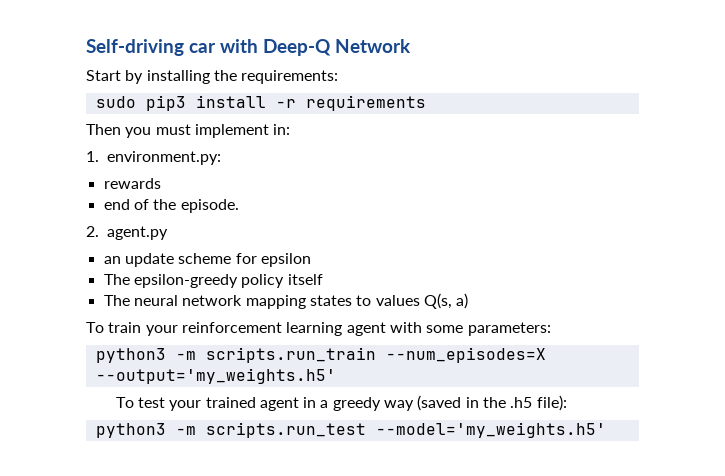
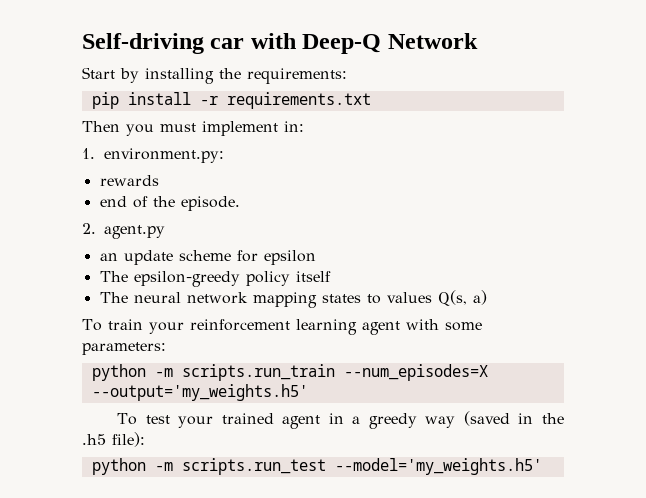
[95,95,186,111] sudo pip3 -> [91,92,119,109] pip
[305,95,426,111] requirements -> [226,92,371,109] requirements.txt
[95,348,166,363] python3 -> [91,364,146,381] python
[95,423,166,438] python3 -> [91,458,146,475] python

